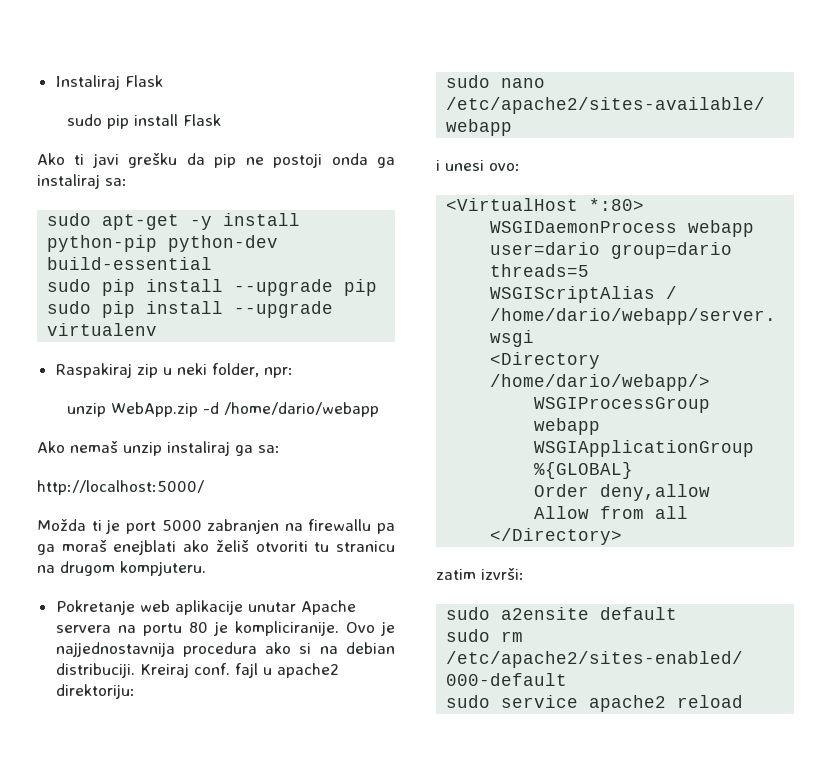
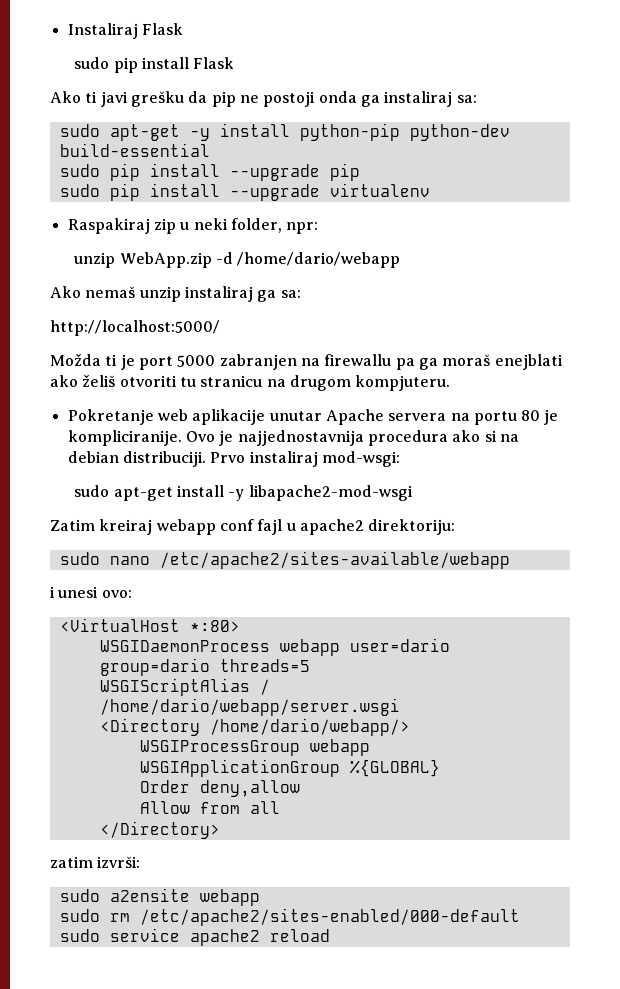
[139,663,230,678] Kreiraj conf. -> [210,451,400,467] [74,485,413,501] [50,519,254,535] Prvo instaliraj mod-wsgi: // sudo apt-get install -y libapache2-mod-wsgi // Zatim kreiraj webapp conf
[600,607,678,620] default -> [199,889,260,906] webapp

